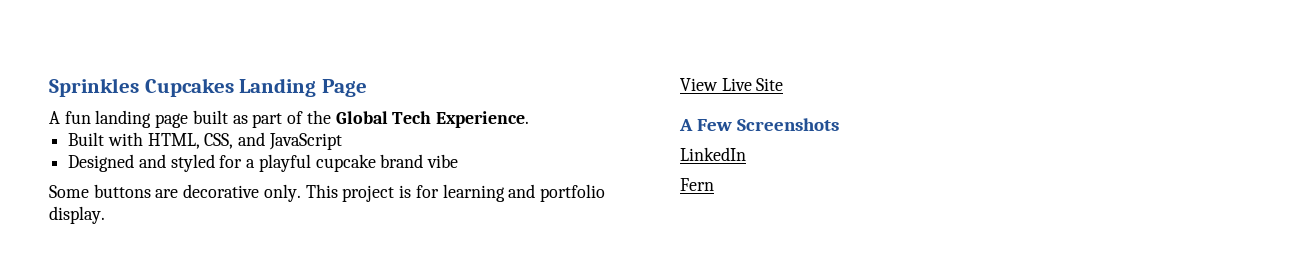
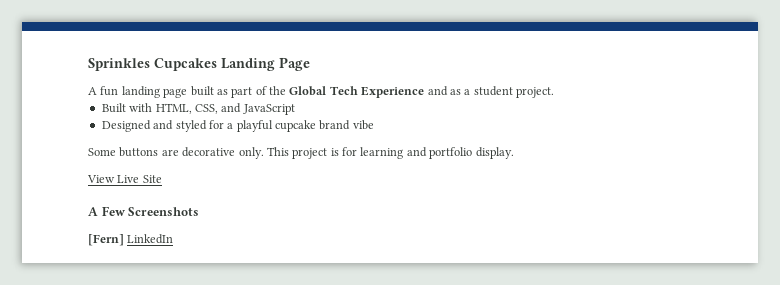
[435,111,529,128] Experience. -> [361,86,554,98] Experience and as a student project.
(839, 124) none -> [88,234,124,246] [Fern]
[680,178,714,191] // Fern -> (174, 239) none

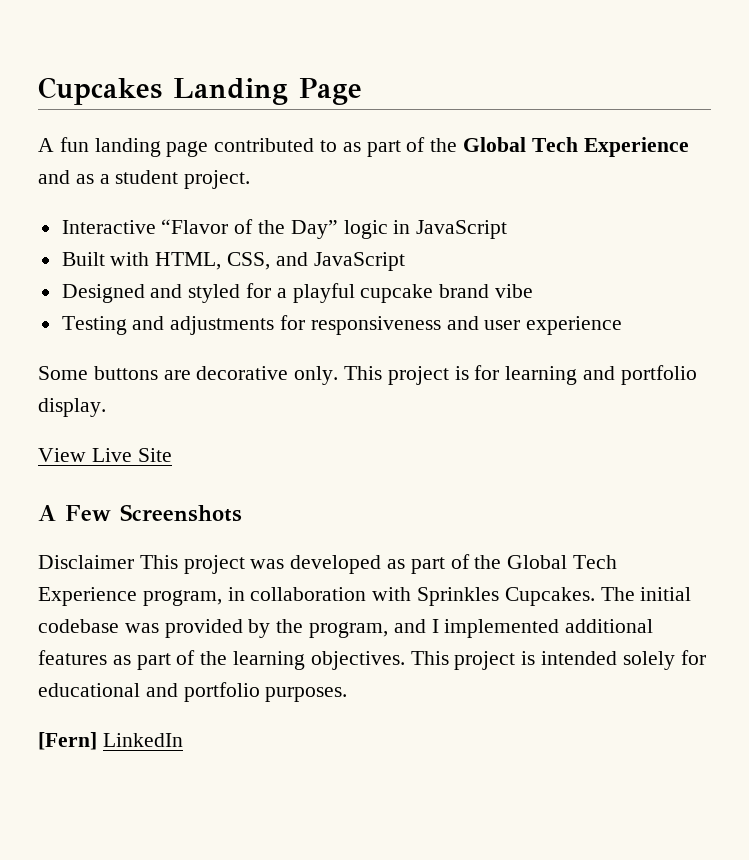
[88,58,150,71] Sprinkles -> (38, 91) none
[190,86,214,96] built -> [214,138,338,152] contributed to
(554, 92) none -> [61,219,508,239] // Interactive “Flavor of the Day” logic in JavaScript
(374, 125) none -> [61,315,623,335] // Testing and adjustments for responsiveness and user experience
(200, 211) none -> [38,554,618,574] [38,587,692,606] [38,619,654,638] [38,650,706,670] [38,682,348,702] // Disclaimer This project was developed as part of the Global Tech Experience program, in collaboration with Sprinkles Cupcakes. The initial codebase was provided by the program, and I implemented additional features as part of the learning objectives. This project is intended solely for educational and portfolio purposes.

